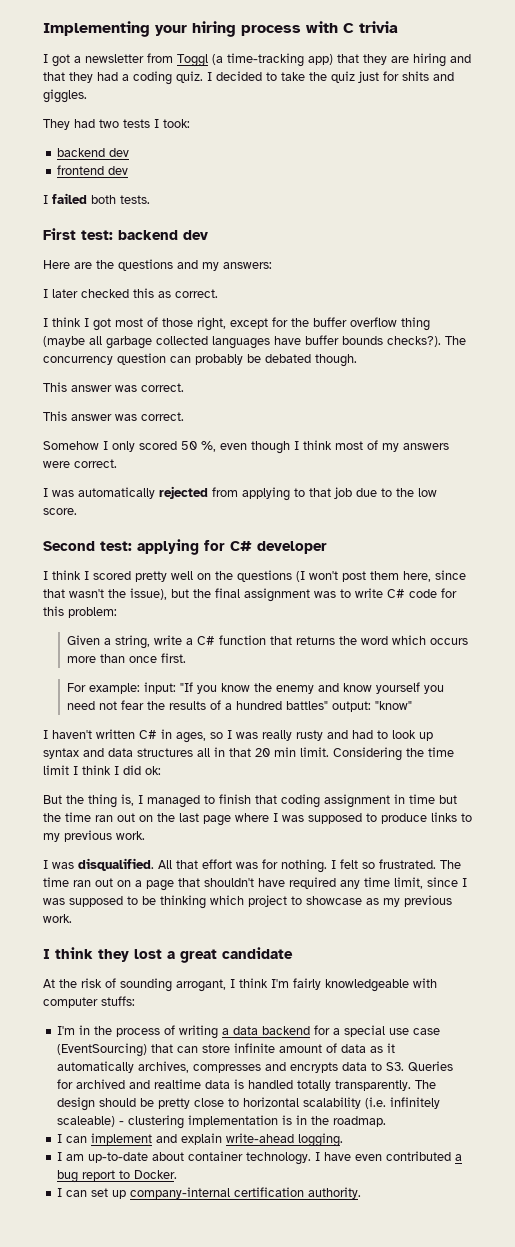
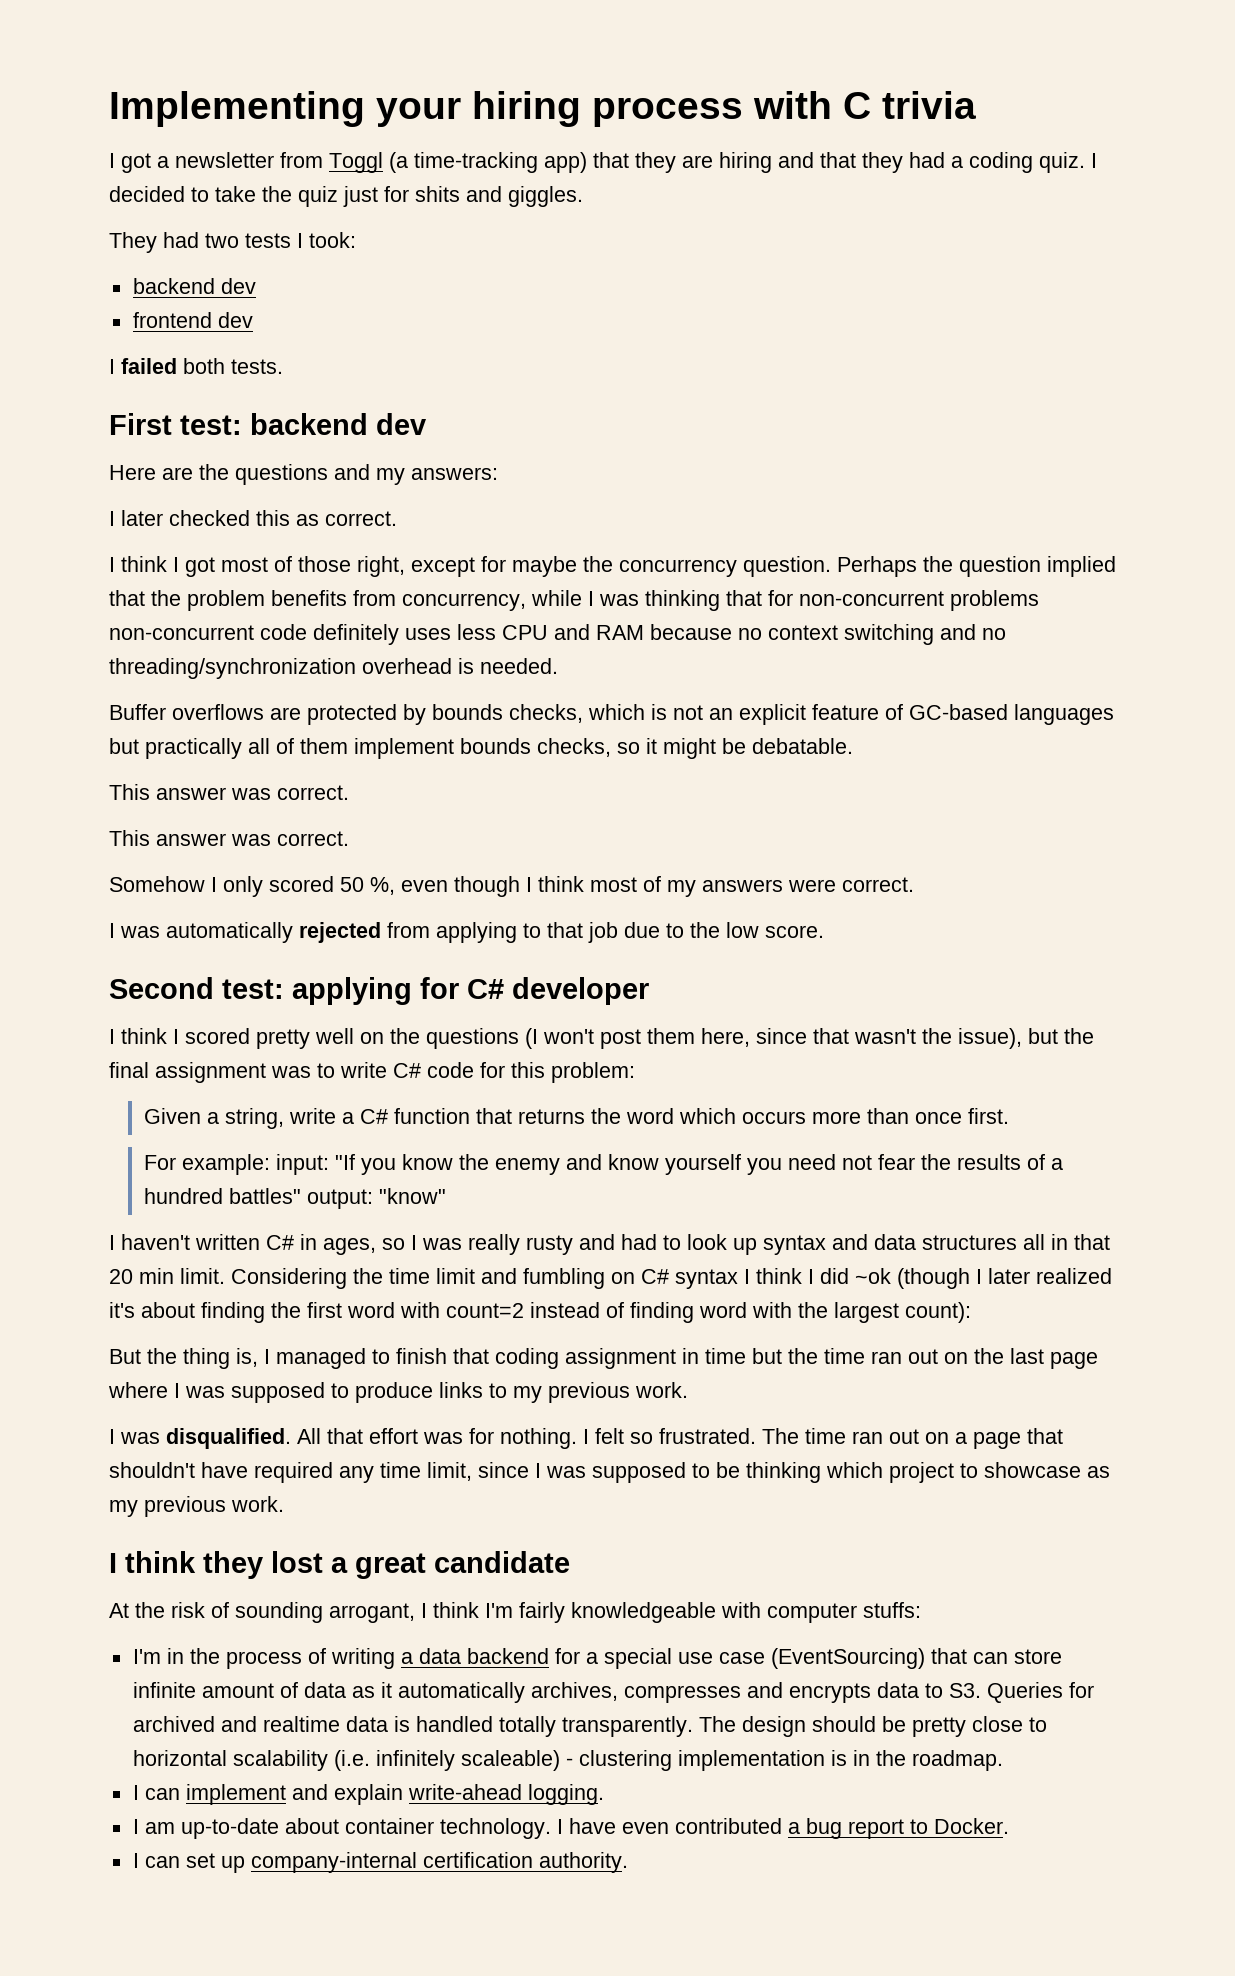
[291,317,430,331] [43,335,466,349] [43,353,357,367] the buffer overflow thing (maybe all garbage collected languages have buffer bounds checks?). The concurrency question can probably be debated though. -> [512,556,1116,577] [109,590,1039,611] [109,624,1006,645] [109,658,558,679] [109,704,1114,725] [109,738,853,759] maybe the concurrency question. Perhaps the question implied that the problem benefits from concurrency, while I was thinking that for non-concurrent problems non-concurrent code definitely uses less CPU and RAM because no context switching and no threading/synchronization overhead is needed. // Buffer overflows are protected by bounds checks, which is not an explicit feature of GC-based languages but practically all of them implement bounds checks, so it might be debatable.
[73,765,161,775] I think I did ok: -> [481,1268,1112,1289] [109,1302,971,1323] and fumbling on C# syntax I think I did ~ok (though I later realized it's about finding the first word with count=2 instead of finding word with the largest count):

